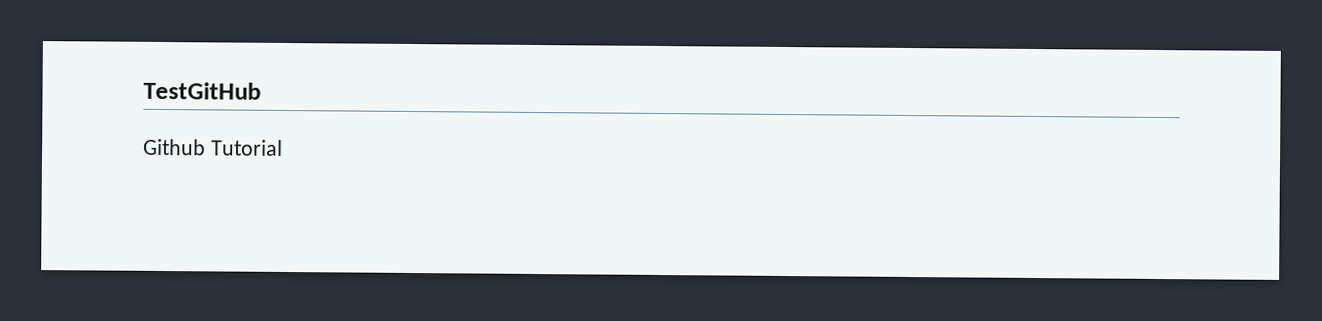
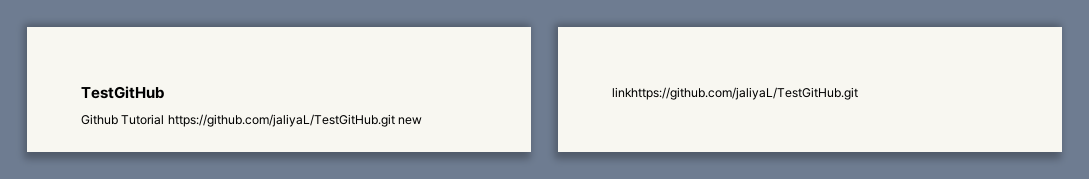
(283, 147) none -> [167,114,423,127] [612,87,858,100] https://github.com/jaliyaL/TestGitHub.git new linkhttps://github.com/jaliyaL/TestGitHub.git

